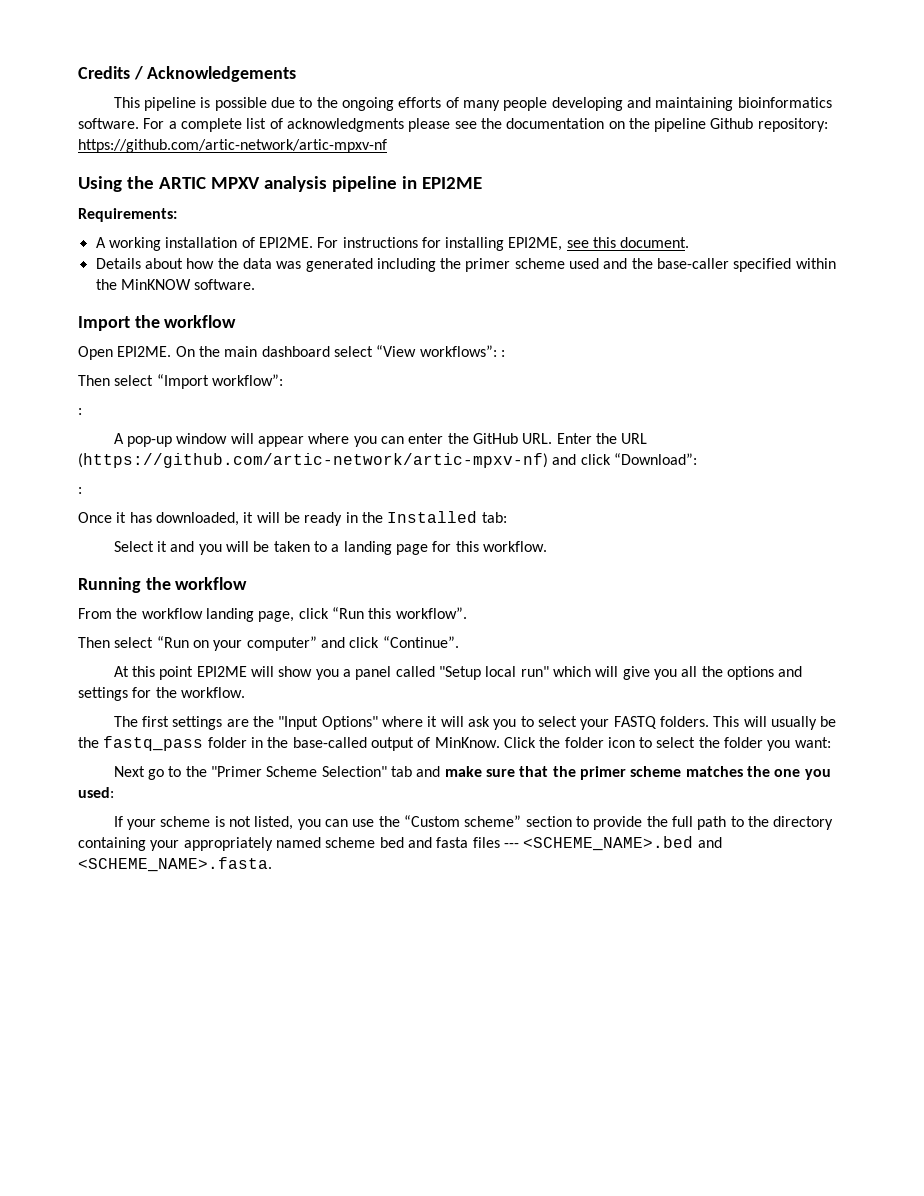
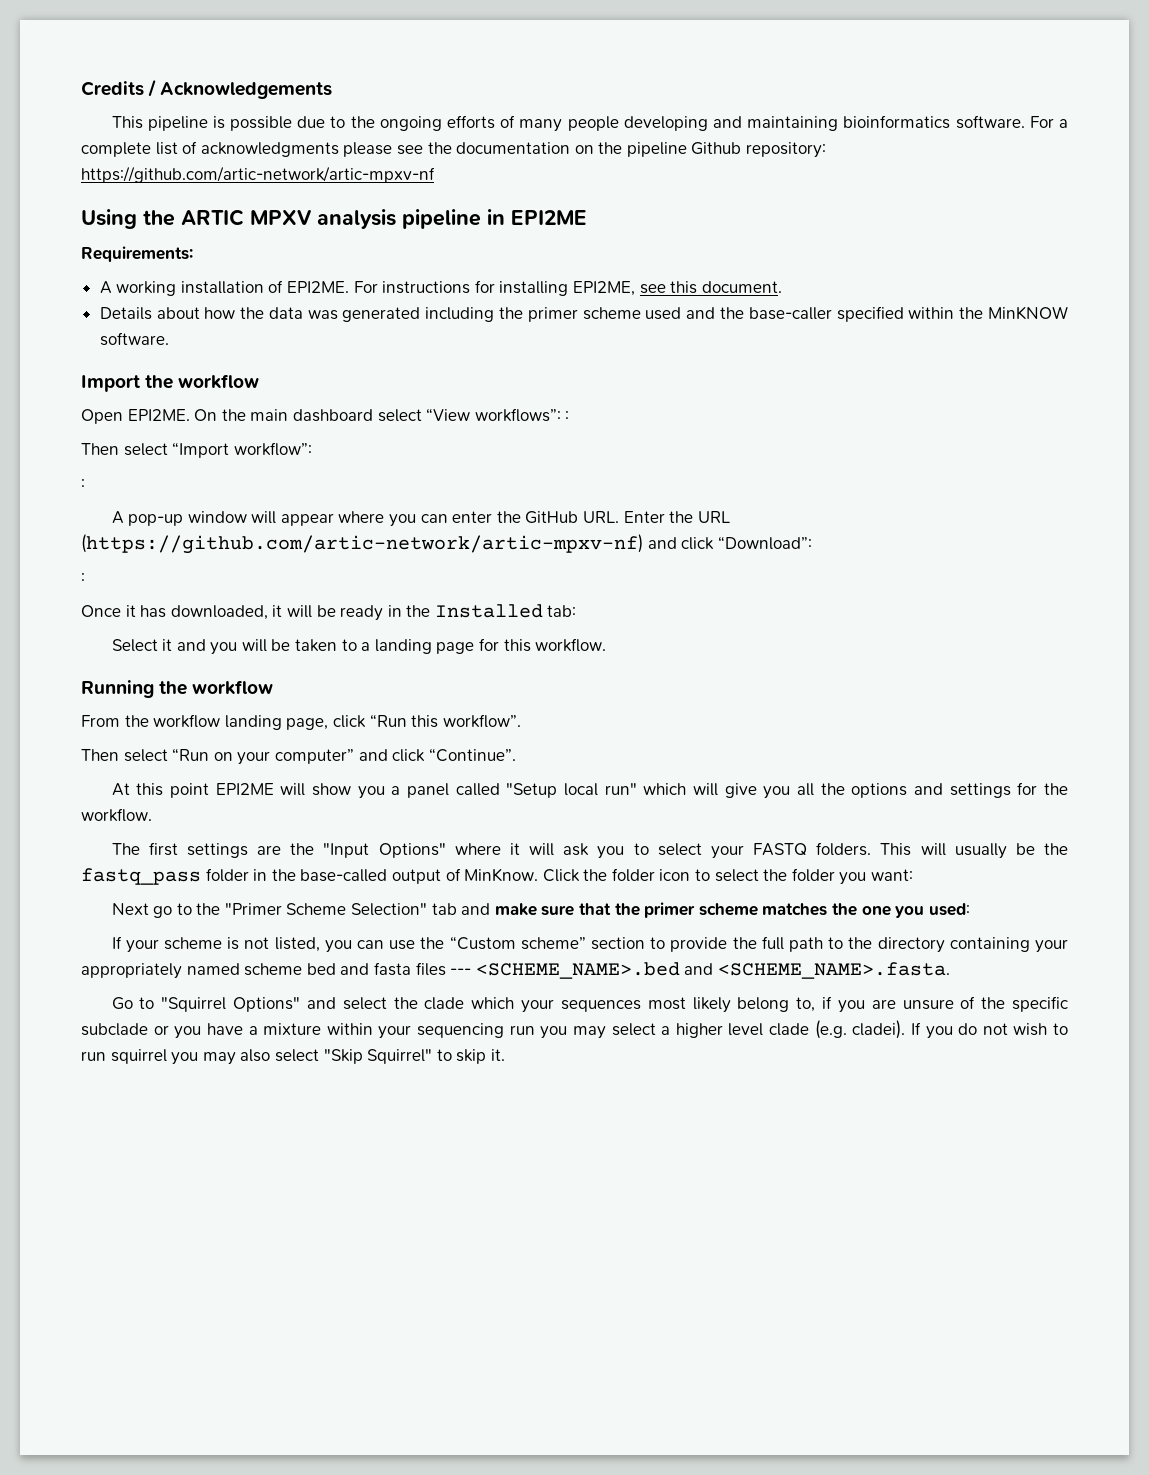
(272, 864) none -> [111,996,1069,1013] [81,1020,1068,1039] [81,1049,505,1065] // Go to "Squirrel Options" and select the clade which your sequences most likely belong to, if you are unsure of the specific subclade or you have a mixture within your sequencing run you may select a higher level clade (e.g. cladei). If you do not wish to run squirrel you may also select "Skip Squirrel" to skip it.

